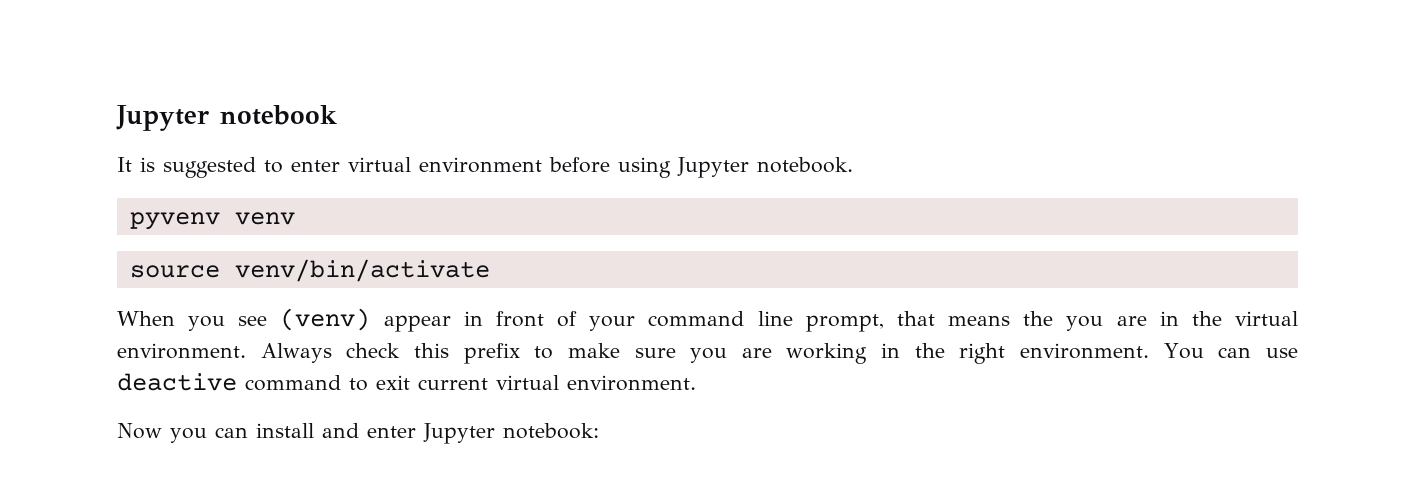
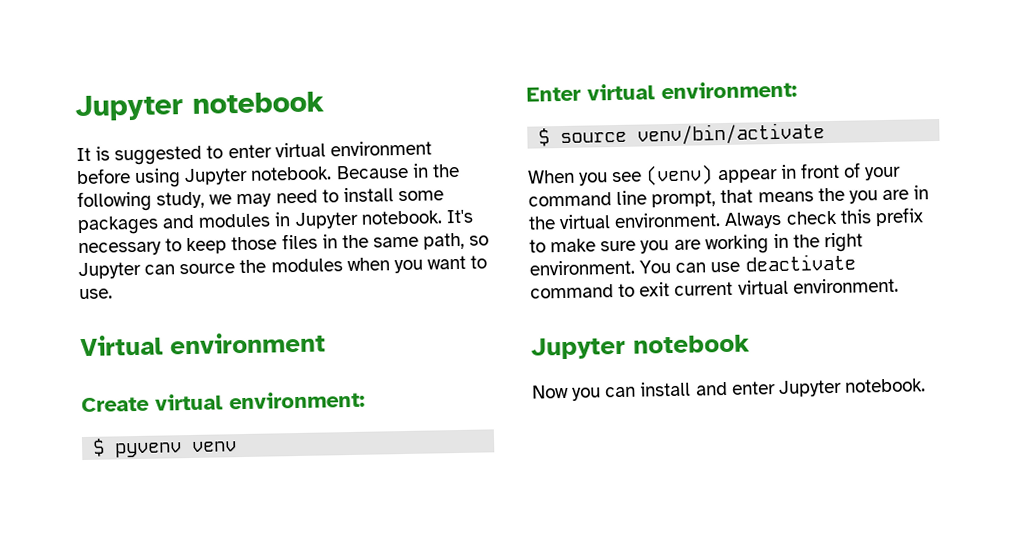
[129,212,295,230] // pyvenv venv // -> [335,163,460,180] [77,187,444,213] [77,209,473,236] [78,232,490,257] [78,255,488,280] [79,288,113,300] [80,331,326,357] [81,390,365,413] [92,438,238,458] [526,80,797,102] [538,128,551,147] Because in the following study, we may need to install some packages and modules in Jupyter notebook. It's necessary to keep those files in the same path, so Jupyter can source the modules when you want to use. // Virtual environment // Create virtual environment: // $ pyvenv venv // Enter virtual environment: // $
[117,373,237,391] deactive -> [744,253,856,272] deactivate
(696, 383) none -> [531,334,750,360] // Jupyter notebook
[503,423,599,439] notebook: -> [843,378,926,393] notebook.

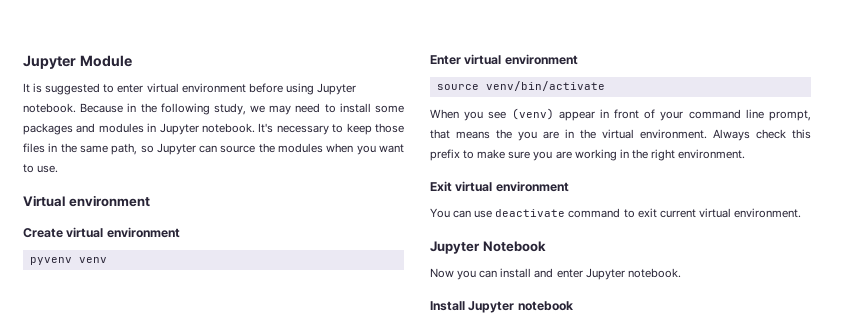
[75,91,324,122] Jupyter notebook -> [23,55,132,69] Jupyter Module
[229,390,365,410] [92,438,106,457] environment: // $ -> [106,227,180,238] environment //
[661,80,797,100] [538,128,551,147] environment: // $ -> [504,54,578,65] environment //
(635, 267) none -> [430,181,569,192] // Exit virtual environment //
[633,334,750,354] notebook -> [482,241,546,252] Notebook
(926, 385) none -> [430,301,573,313] // Install Jupyter notebook

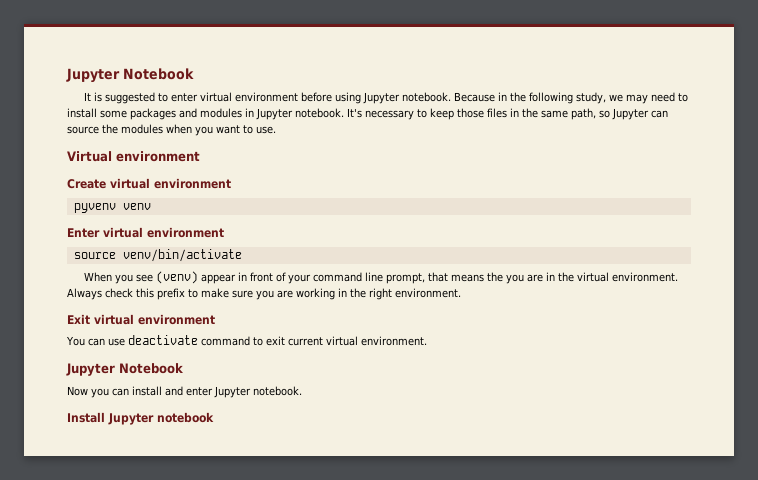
[23,55,132,69] Jupyter Module -> [66,68,194,83] Jupyter Notebook

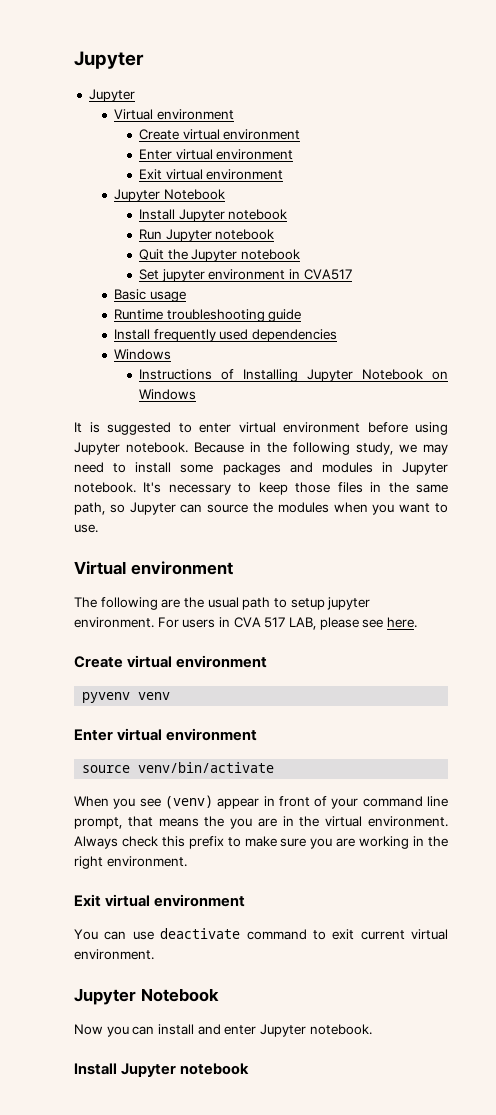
[66,68,194,83] Jupyter Notebook -> [74,51,144,69] [88,89,135,102] [113,109,234,120] [139,129,301,140] [139,149,294,160] [139,169,284,180] [113,189,225,202] [139,209,288,222] [139,229,275,242] [139,249,300,262] [139,269,352,282] [113,289,186,302] [113,309,302,322] [113,329,337,342] [113,349,171,360] [139,369,448,382] [139,389,197,400] Jupyter // Jupyter // Virtual environment // Create virtual environment // Enter virtual environment // Exit virtual environment // Jupyter Notebook // Install Jupyter notebook // Run Jupyter notebook // Quit the Jupyter notebook // Set jupyter environment in CVA517 // Basic usage // Runtime troubleshooting guide // Install frequently used dependencies // Windows // Instructions of Installing Jupyter Notebook on Windows
(200, 156) none -> [74,597,371,610] [74,617,417,630] // The following are the usual path to setup jupyter environment. For users in CVA 517 LAB, please see here.

